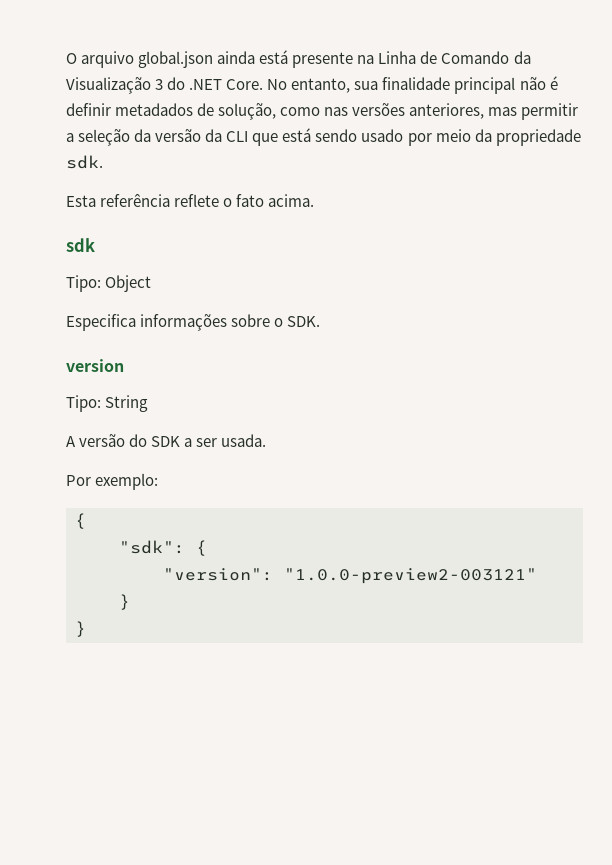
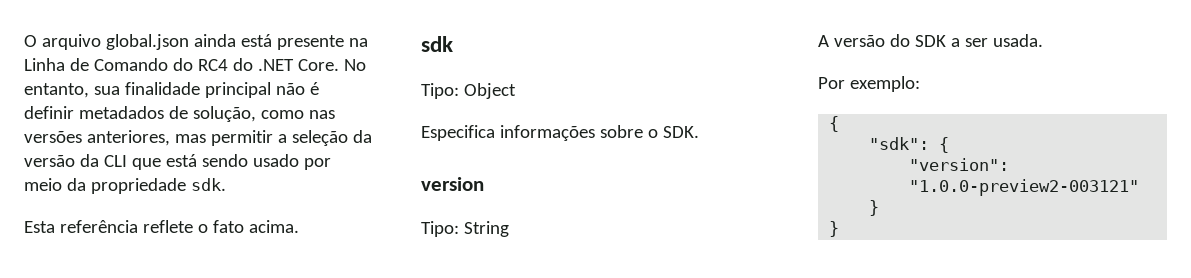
[513,51,531,64] [66,77,164,94] da Visualização 3 -> [172,58,228,71] do RC4

